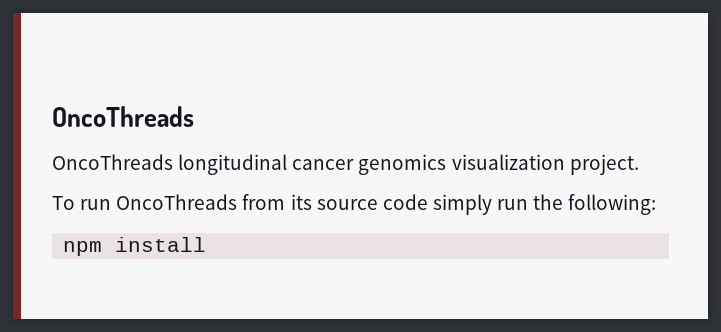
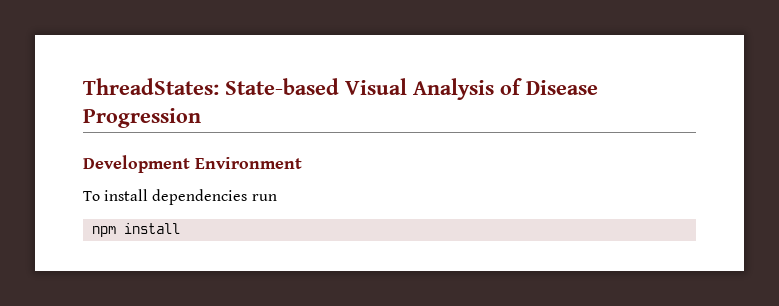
[52,106,194,127] [52,154,639,175] OncoThreads // OncoThreads longitudinal cancer genomics visualization project. -> [83,78,598,100] [83,108,201,128] [83,155,302,173] ThreadStates: State-based Visual Analysis of Disease Progression // Development Environment
[80,194,657,215] run OncoThreads from its source code simply run the following: -> [104,189,277,205] install dependencies run

